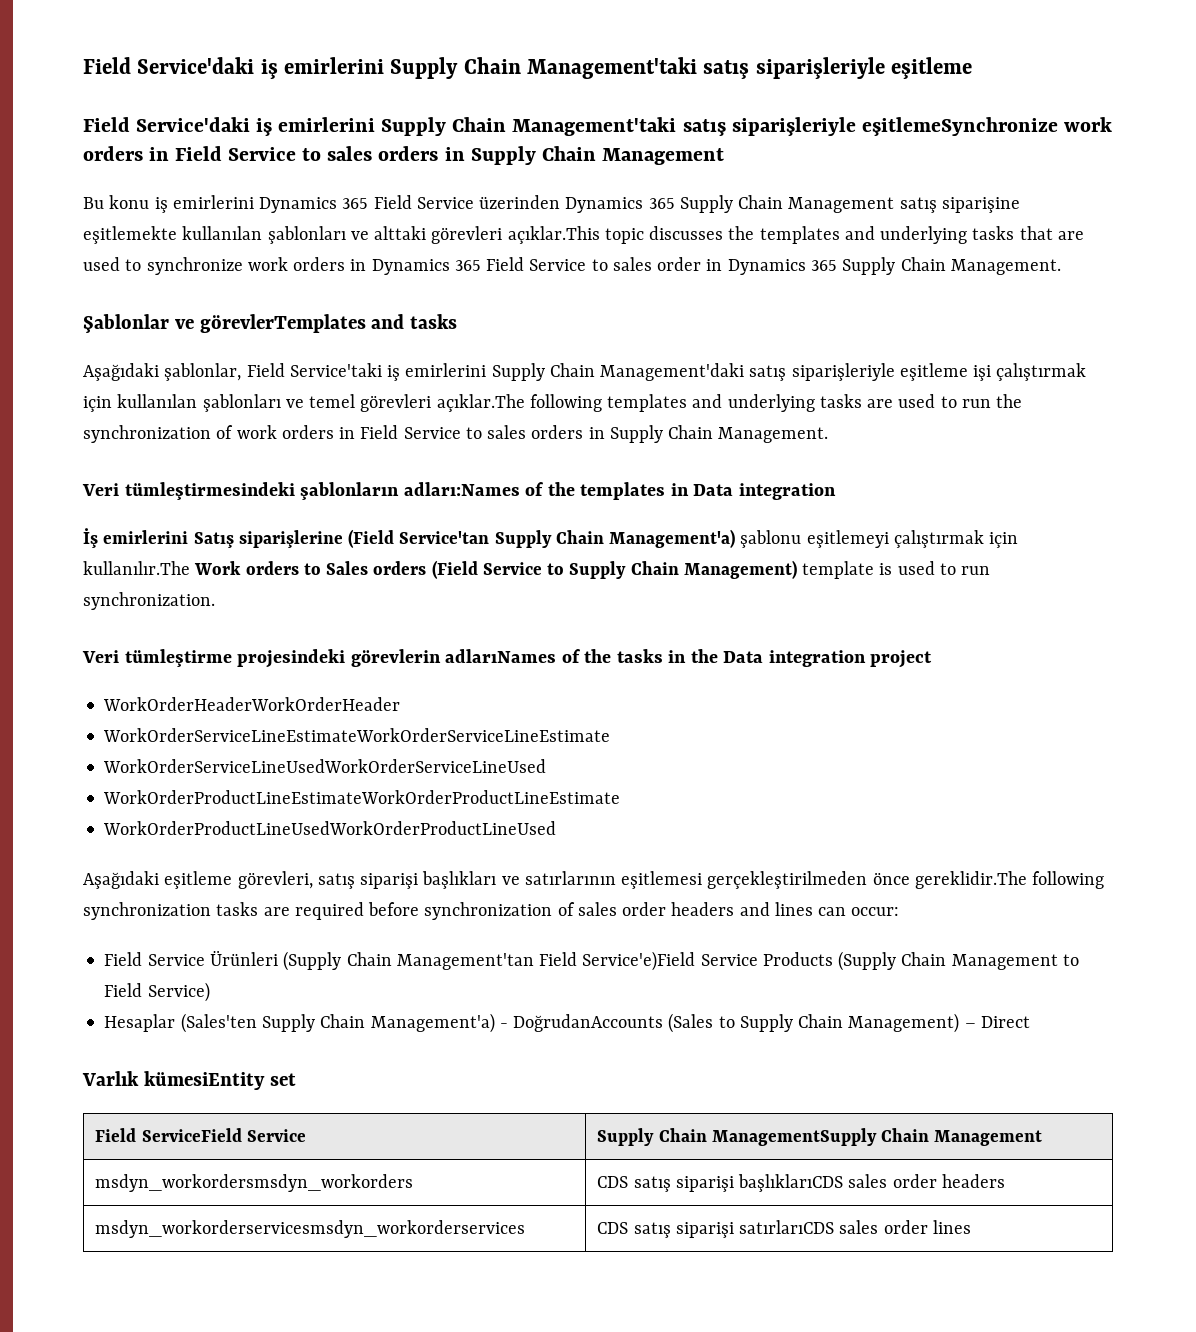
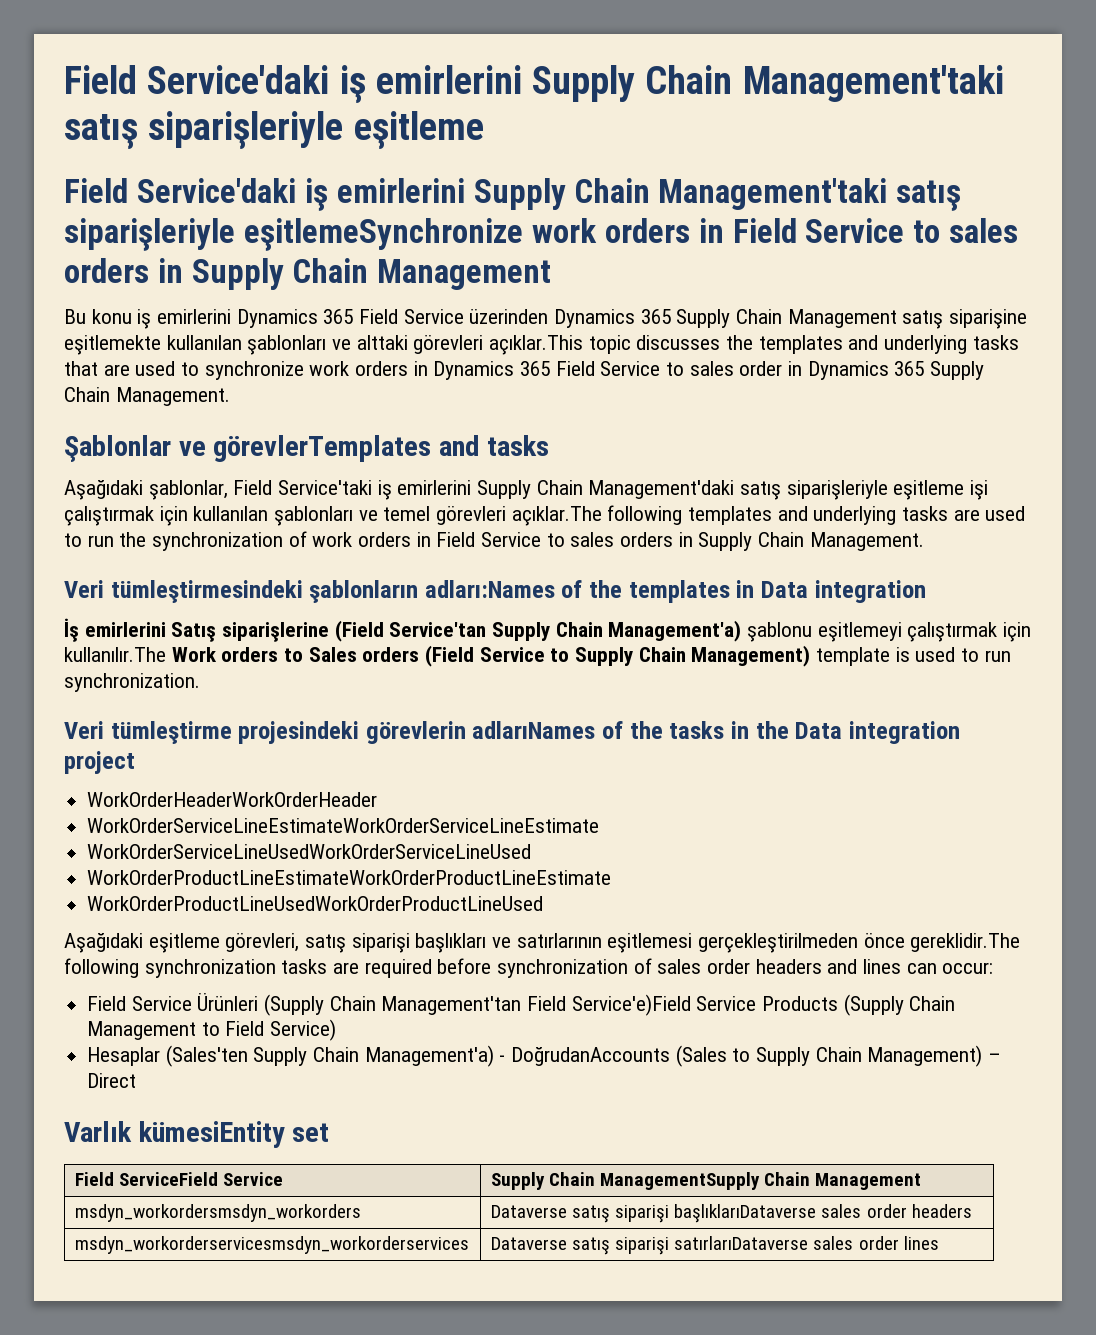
[597,1174,844,1192] CDS satış siparişi başlıklarıCDS -> [490,1204,817,1223] Dataverse satış siparişi başlıklarıDataverse
[597,1220,835,1238] CDS satış siparişi satırlarıCDS -> [490,1236,809,1255] Dataverse satış siparişi satırlarıDataverse

